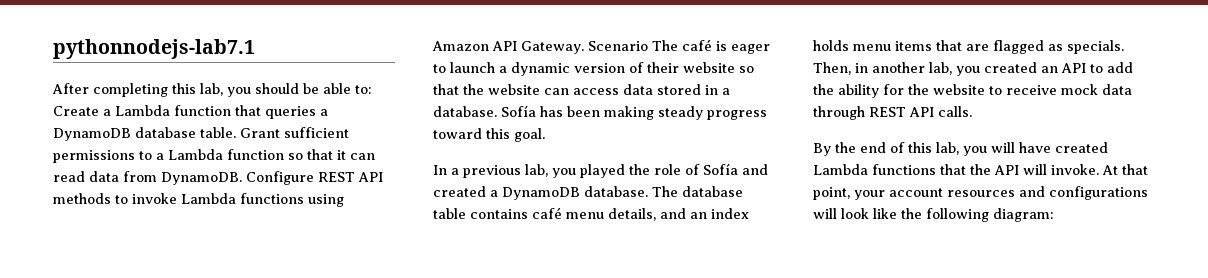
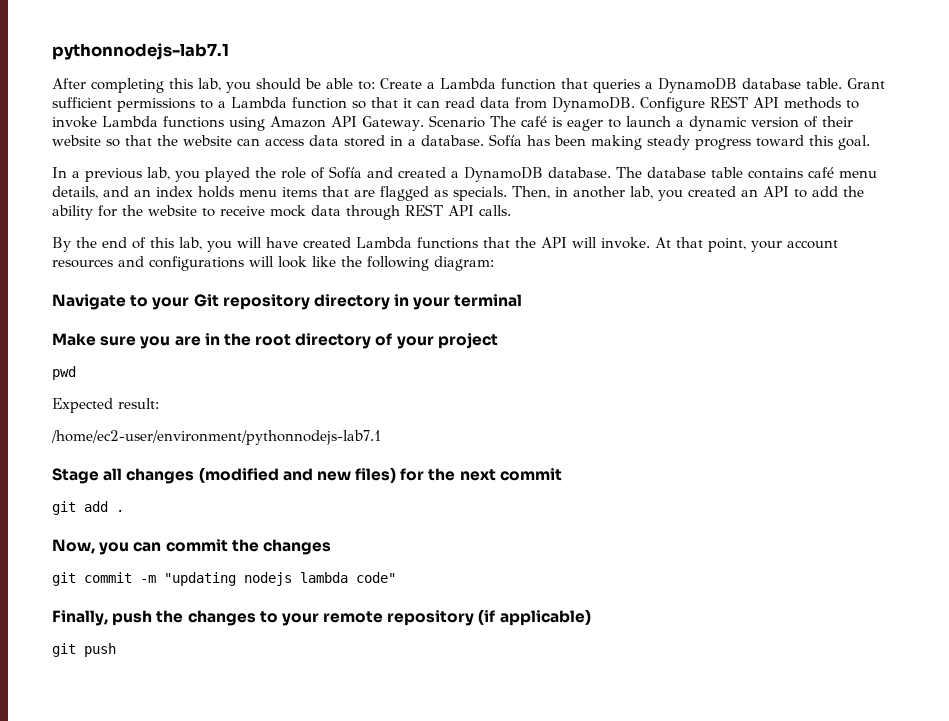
(1054, 215) none -> [52,294,523,310] [52,333,498,349] [52,366,76,380] [52,398,159,413] [51,430,381,445] [52,467,562,484] [52,501,124,515] [52,539,331,555] [52,572,396,586] [52,609,591,626] [52,643,116,657] // Navigate to your Git repository directory in your terminal // Make sure you are in the root directory of your project // pwd // Expected result: // /home/ec2-user/environment/pythonnodejs-lab7.1 // Stage all changes (modified and new files) for the next commit // git add . // Now, you can commit the changes // git commit -m "updating nodejs lambda code" // Finally, push the changes to your remote repository (if applicable) // git push

